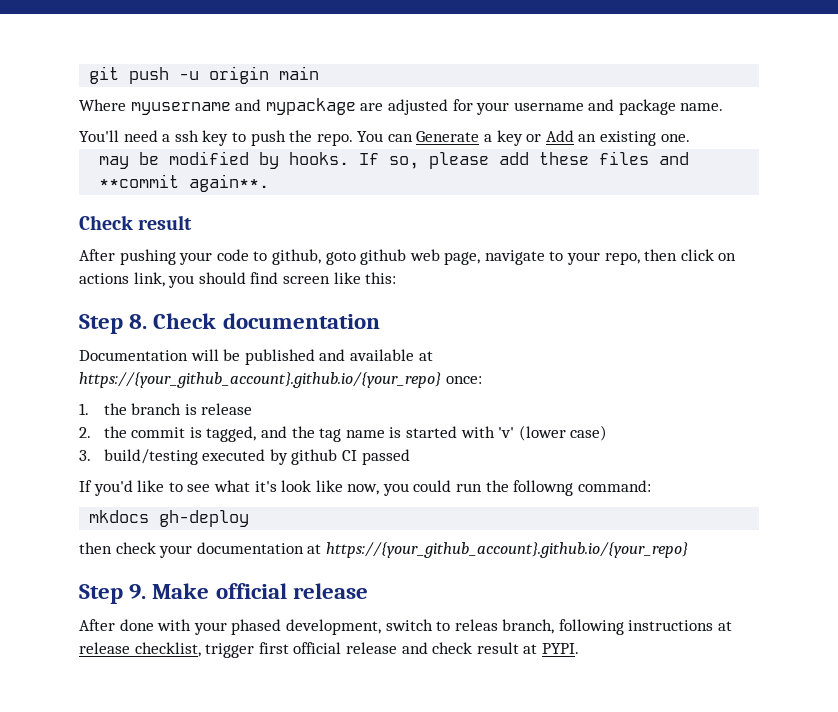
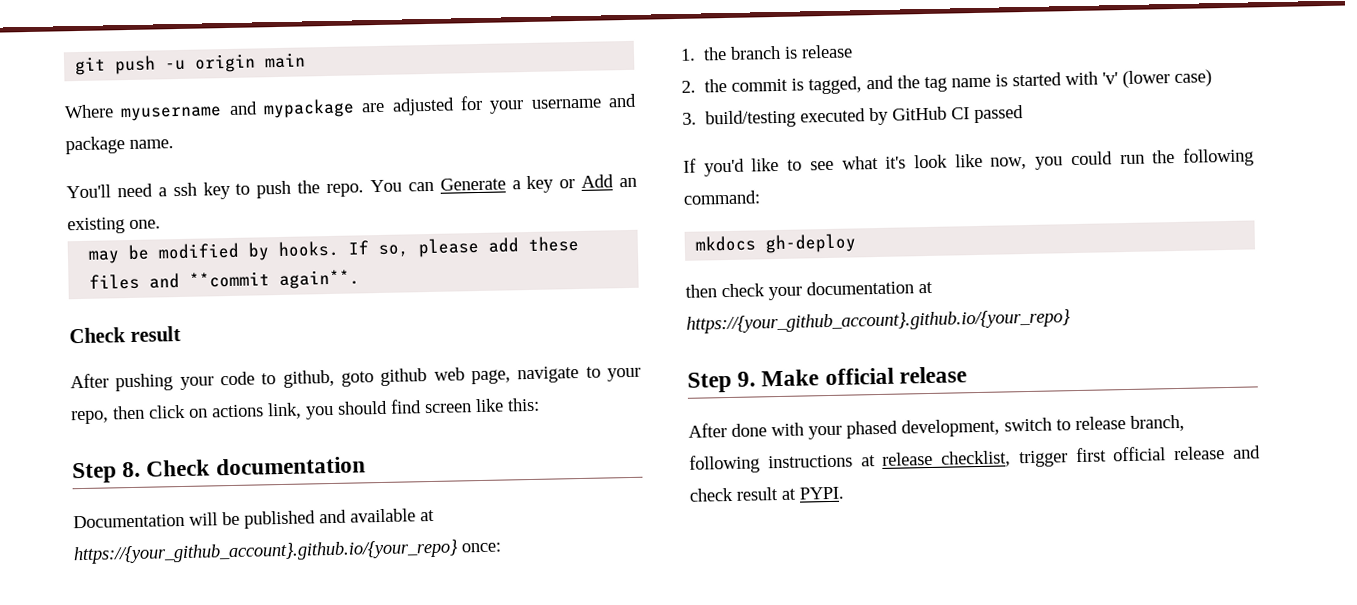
[291,449,338,465] github -> [892,106,948,121] GitHub
[513,480,574,496] followng -> [1183,147,1254,167] following
[454,619,498,631] releas -> [1075,416,1126,431] release

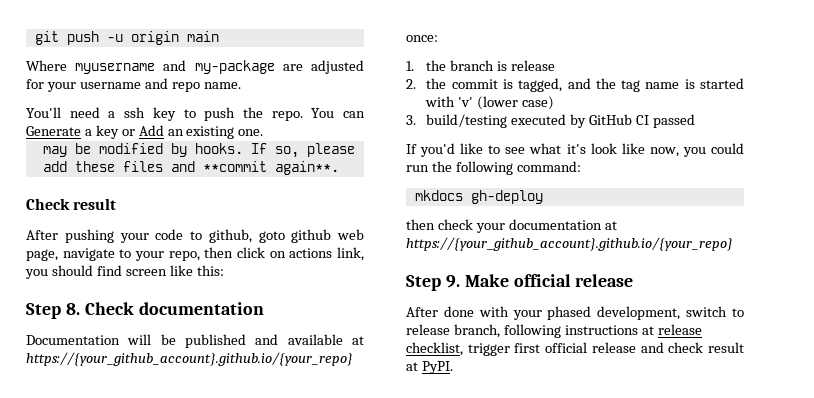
[263,98,355,119] mypackage -> [194,60,275,74] my-package
[65,136,125,155] package -> [171,82,200,92] repo
[799,486,844,500] PYPI. -> [421,361,453,374] PyPI.

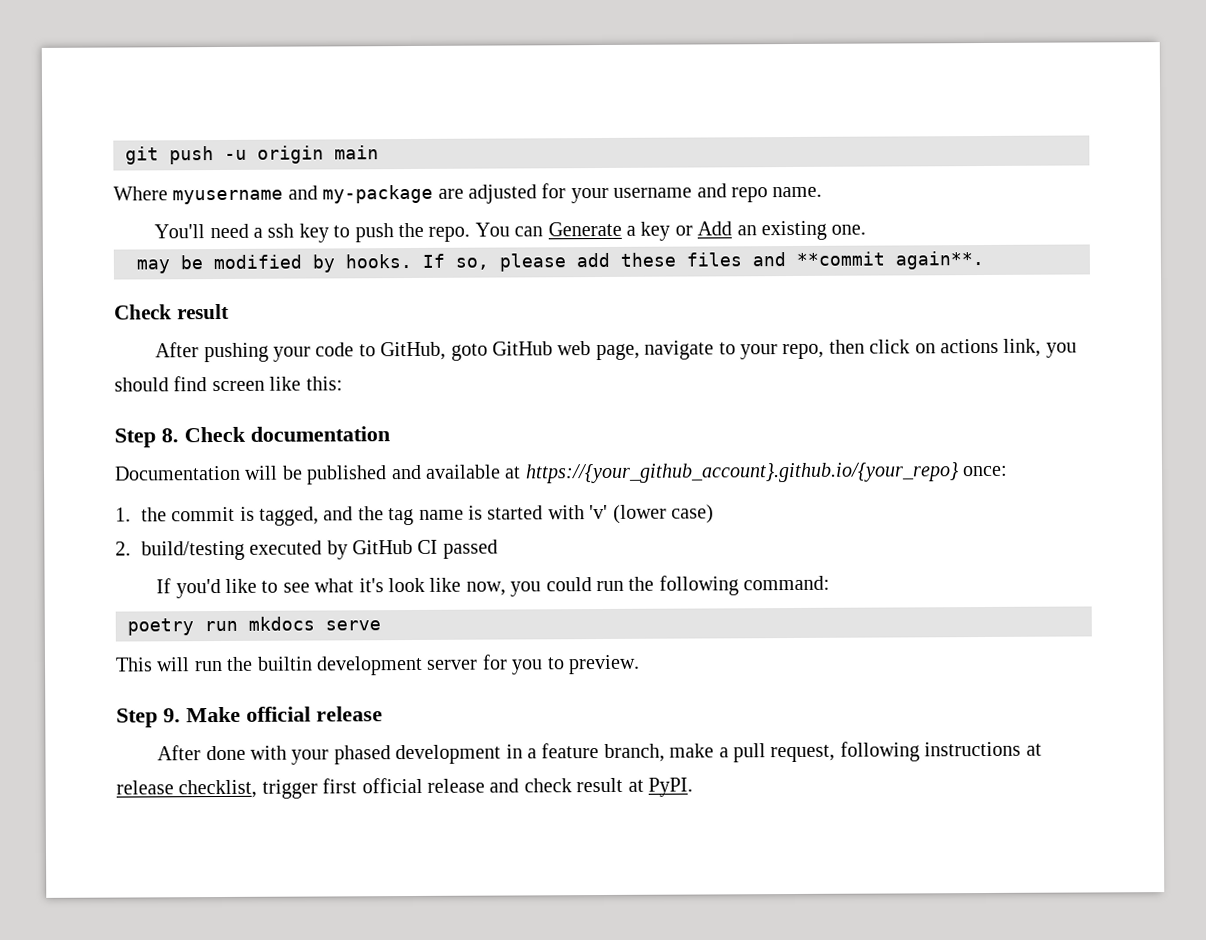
[208,229,332,243] github, goto github -> [380,341,554,361] GitHub, goto GitHub
[450,60,556,71] [406,78,447,89] branch is release // 2. the -> (167, 514) none
[406,115,416,125] 3. -> [115,541,131,556] 2.
[414,190,543,204] [406,219,617,233] [406,237,733,251] mkdocs gh-deploy // then check your documentation at https://{your_github_account}.github.io/{your_repo} -> [127,616,381,636] [115,654,640,676] poetry run mkdocs serve // This will run the builtin development server for you to preview.
[597,306,745,320] [406,324,500,338] development, switch to release branch, -> [395,743,836,765] development in a feature branch, make a pull request,

